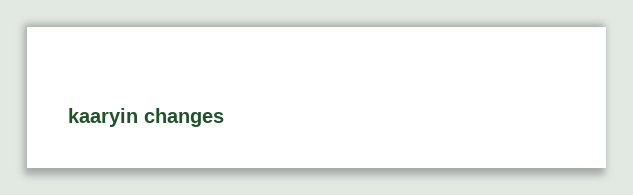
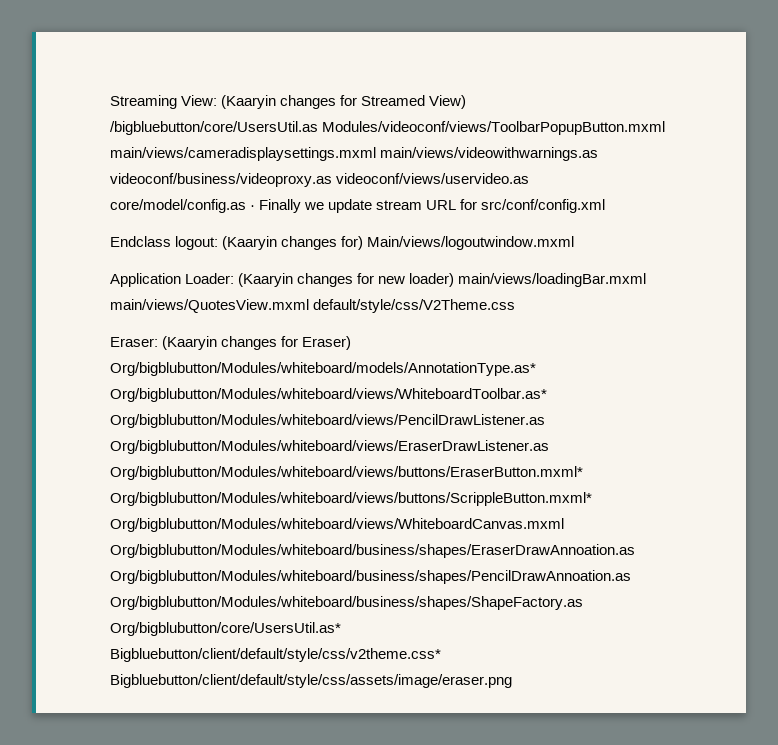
[68,108,224,127] kaaryin changes -> [110,95,467,109] [110,121,666,135] [110,147,599,161] [110,173,530,187] [110,199,606,213] [110,236,575,250] [110,273,647,287] [110,299,516,313] [110,336,352,350] [110,362,536,376] [110,388,547,402] [110,414,545,428] [110,440,549,454] [110,466,583,480] [110,492,592,506] [110,518,564,532] [110,544,635,558] [110,570,631,584] [110,596,583,610] [110,622,341,636] [110,648,441,662] [110,674,512,688] Streaming View: (Kaaryin changes for Streamed View) /bigbluebutton/core/UsersUtil.as Modules/videoconf/views/ToolbarPopupButton.mxml main/views/cameradisplaysettings.mxml main/views/videowithwarnings.as videoconf/business/videoproxy.as videoconf/views/uservideo.as core/model/config.as · Finally we update stream URL for src/conf/config.xml // Endclass logout: (Kaaryin changes for) Main/views/logoutwindow.mxml // Application Loader: (Kaaryin changes for new loader) main/views/loadingBar.mxml main/views/QuotesView.mxml default/style/css/V2Theme.css // Eraser: (Kaaryin changes for Eraser) Org/bigblubutton/Modules/whiteboard/models/AnnotationType.as* Org/bigblubutton/Modules/whiteboard/views/WhiteboardToolbar.as* Org/bigblubutton/Modules/whiteboard/views/PencilDrawListener.as Org/bigblubutton/Modules/whiteboard/views/EraserDrawListener.as Org/bigblubutton/Modules/whiteboard/views/buttons/EraserButton.mxml* Org/bigblubutton/Modules/whiteboard/views/buttons/ScrippleButton.mxml* Org/bigblubutton/Modules/whiteboard/views/WhiteboardCanvas.mxml Org/bigblubutton/Modules/whiteboard/business/shapes/EraserDrawAnnoation.as Org/bigblubutton/Modules/whiteboard/business/shapes/PencilDrawAnnoation.as Org/bigblubutton/Modules/whiteboard/business/shapes/ShapeFactory.as Org/bigblubutton/core/UsersUtil.as* Bigbluebutton/client/default/style/css/v2theme.css* Bigbluebutton/client/default/style/css/assets/image/eraser.png

